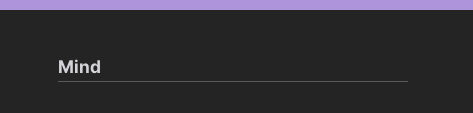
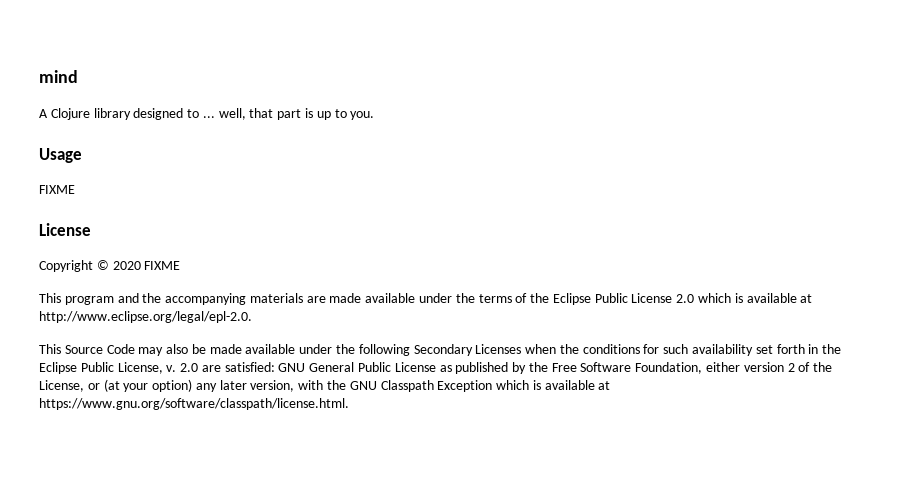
[58,59,101,74] Mind -> [39,70,78,83] [39,108,375,120] [39,148,82,163] [39,185,75,194] [39,223,91,236] [39,260,181,272] [39,293,813,305] [39,311,252,323] [39,344,842,356] [39,362,833,374] [39,379,611,392] [39,398,349,410] mind // A Clojure library designed to ... well, that part is up to you. // Usage // FIXME // License // Copyright © 2020 FIXME // This program and the accompanying materials are made available under the terms of the Eclipse Public License 2.0 which is available at http://www.eclipse.org/legal/epl-2.0. // This Source Code may also be made available under the following Secondary Licenses when the conditions for such availability set forth in the Eclipse Public License, v. 2.0 are satisfied: GNU General Public License as published by the Free Software Foundation, either version 2 of the License, or (at your option) any later version, with the GNU Classpath Exception which is available at https://www.gnu.org/software/classpath/license.html.

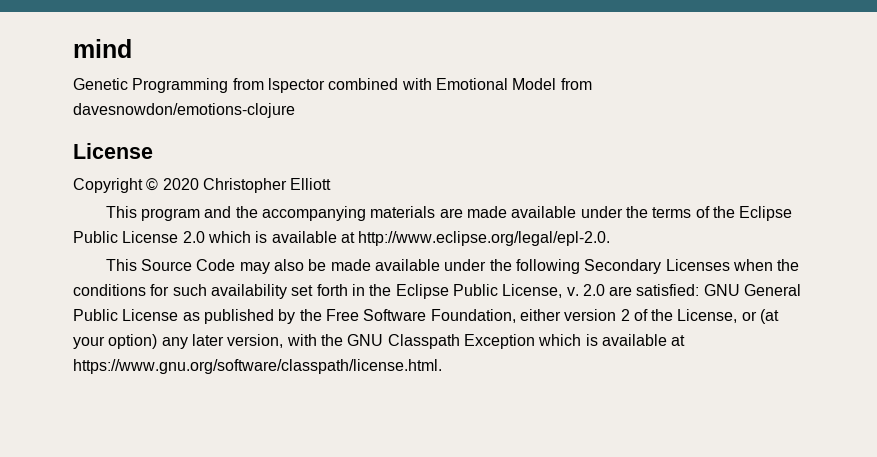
[39,108,375,120] [39,148,82,163] [39,185,75,194] A Clojure library designed to ... well, that part is up to you. // Usage // FIXME -> [73,78,592,93] [73,103,295,118] Genetic Programming from lspector combined with Emotional Model from davesnowdon/emotions-clojure
[144,261,181,270] FIXME -> [202,178,332,193] Christopher Elliott

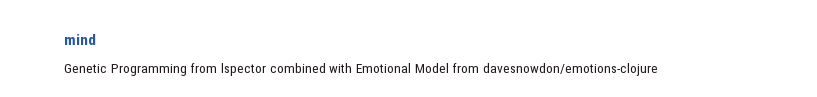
[73,143,153,159] [73,178,332,193] [105,206,793,221] [73,231,611,246] [105,259,800,274] [73,284,802,299] [73,309,780,324] [73,334,686,349] [73,359,442,374] // License // Copyright © 2020 Christopher Elliott // This program and the accompanying materials are made available under the terms of the Eclipse Public License 2.0 which is available at http://www.eclipse.org/legal/epl-2.0. // This Source Code may also be made available under the following Secondary Licenses when the conditions for such availability set forth in the Eclipse Public License, v. 2.0 are satisfied: GNU General Public License as published by the Free Software Foundation, either version 2 of the License, or (at your option) any later version, with the GNU Classpath Exception which is available at https://www.gnu.org/software/classpath/license.html. -> (658, 69) none

